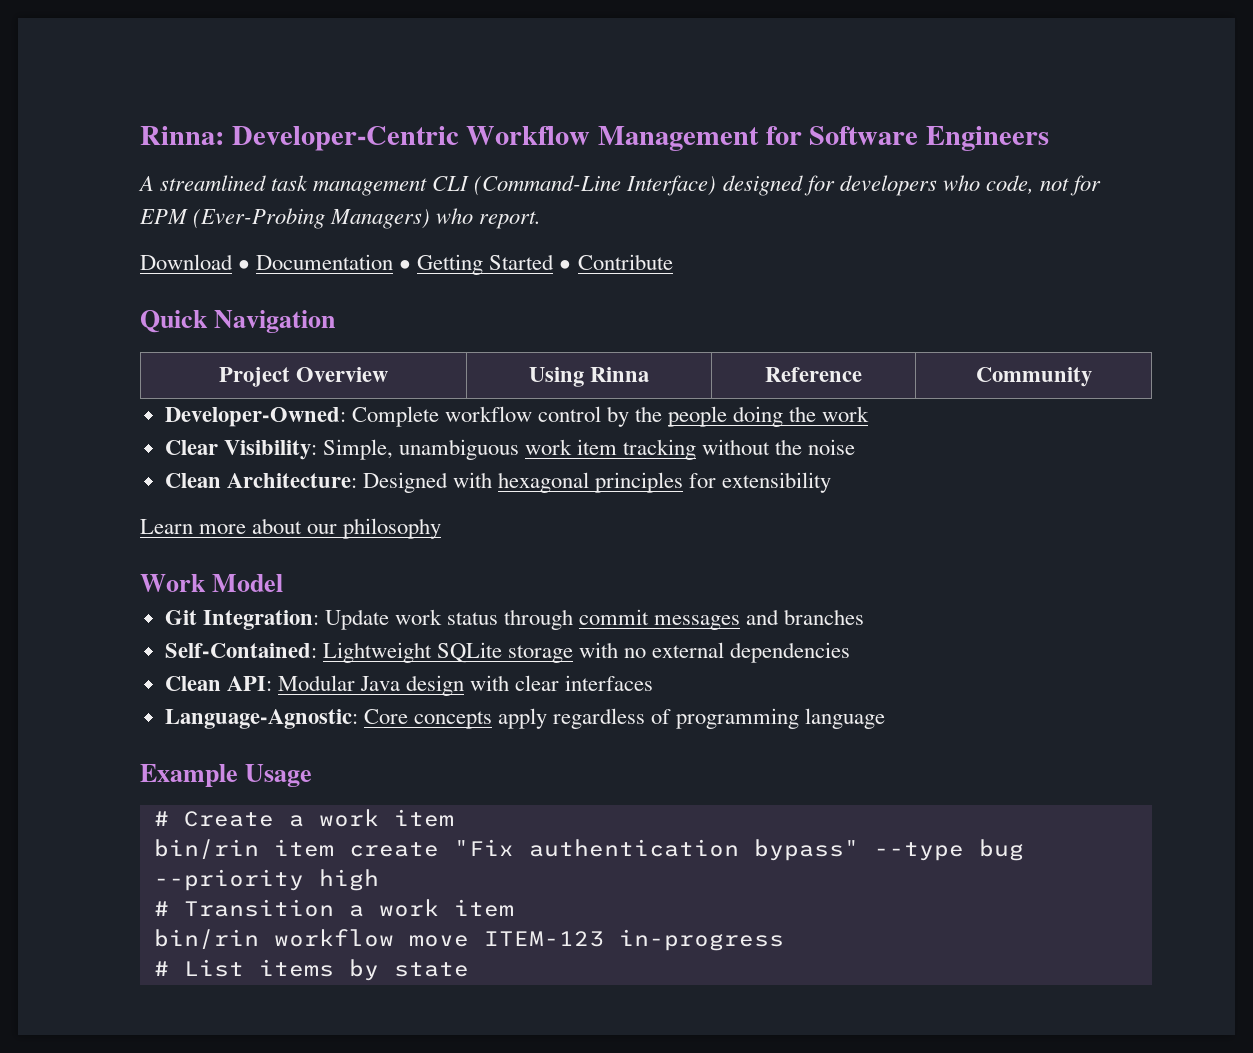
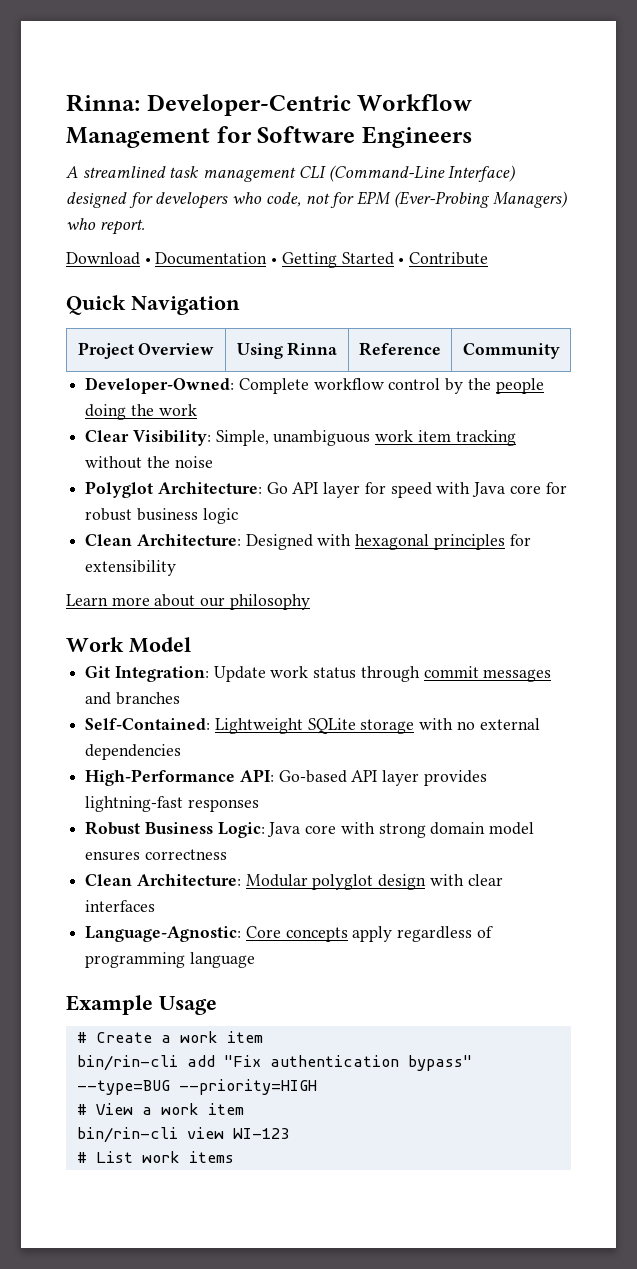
(856, 447) none -> [85,481,567,498] [85,508,238,524] // Polyglot Architecture: Go API layer for speed with Java core for robust business logic
[164,675,400,691] Clean API: Modular Java -> [85,769,487,786] [85,796,259,812] [85,821,535,838] [85,849,227,861] [85,874,374,890] High-Performance API: Go-based API layer provides lightning-fast responses // Robust Business Logic: Java core with strong domain model ensures correctness // Clean Architecture: Modular polyglot
[153,839,1024,861] [153,869,379,891] [153,899,514,917] [153,929,784,951] bin/rin item create "Fix authentication bypass" --type bug --priority high // # Transition a work item // bin/rin workflow move ITEM-123 in-progress -> [76,1055,472,1071] [76,1079,317,1095] [76,1103,244,1115] [76,1127,289,1143] bin/rin-cli add "Fix authentication bypass" --type=BUG --priority=HIGH // # View a work item // bin/rin-cli view WI-123
[258,959,469,981] items by state -> [141,1151,234,1163] work items

